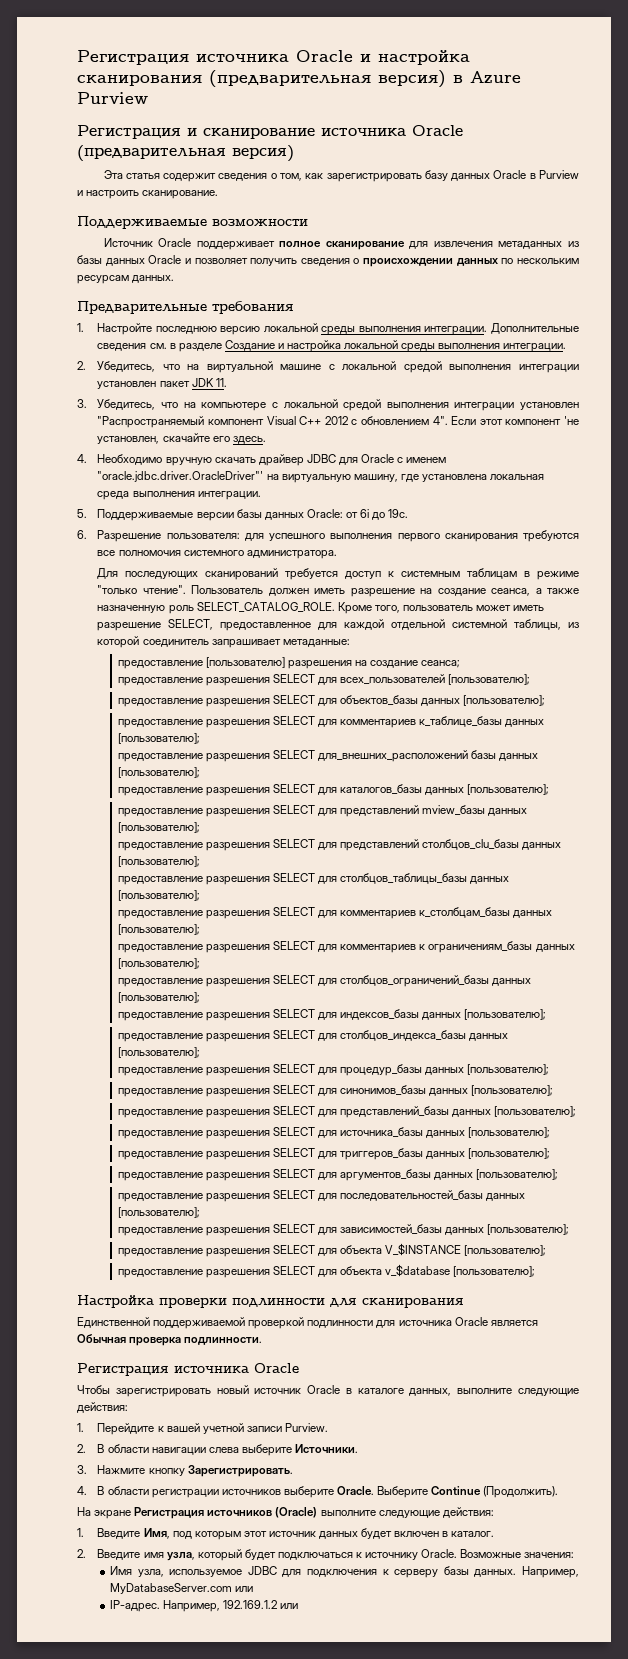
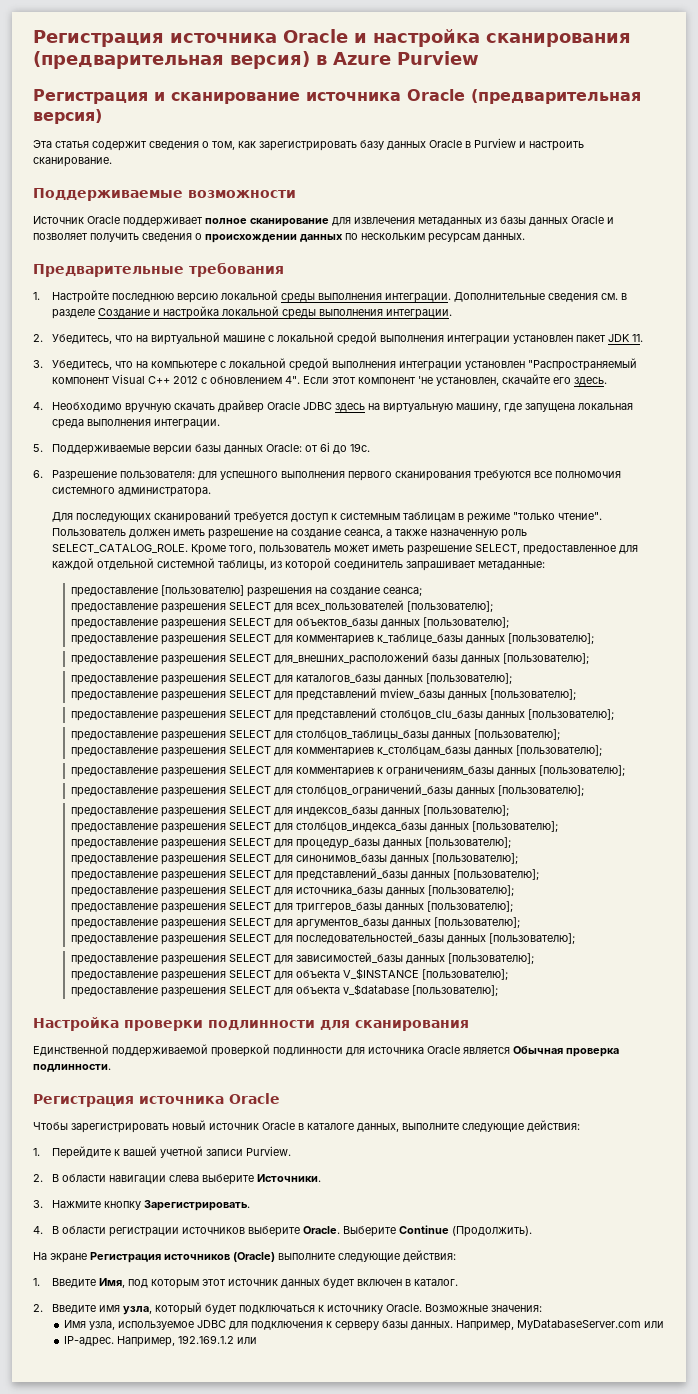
[306,454,447,465] [97,471,264,482] JDBC для Oracle с именем "oracle.jdbc.driver.OracleDriver"' -> [267,402,366,412] Oracle JDBC здесь
[421,474,487,482] установлена -> [525,403,576,412] запущена

